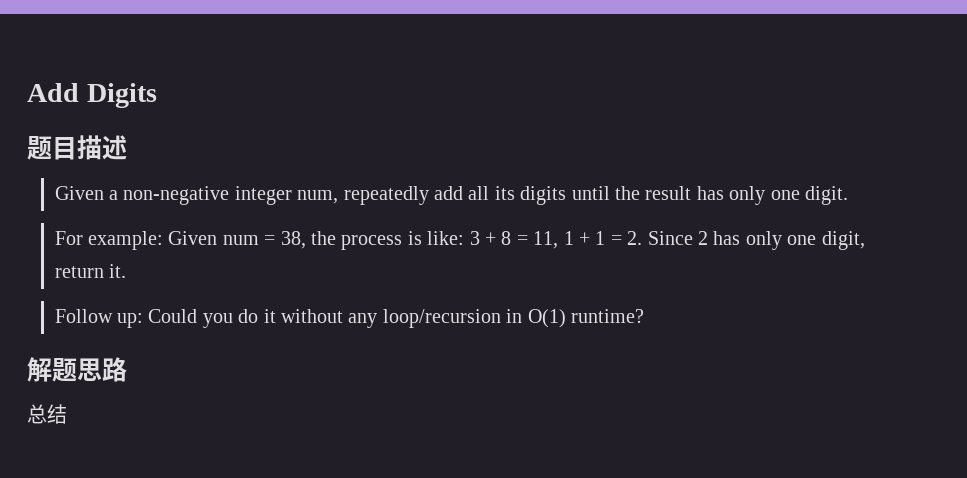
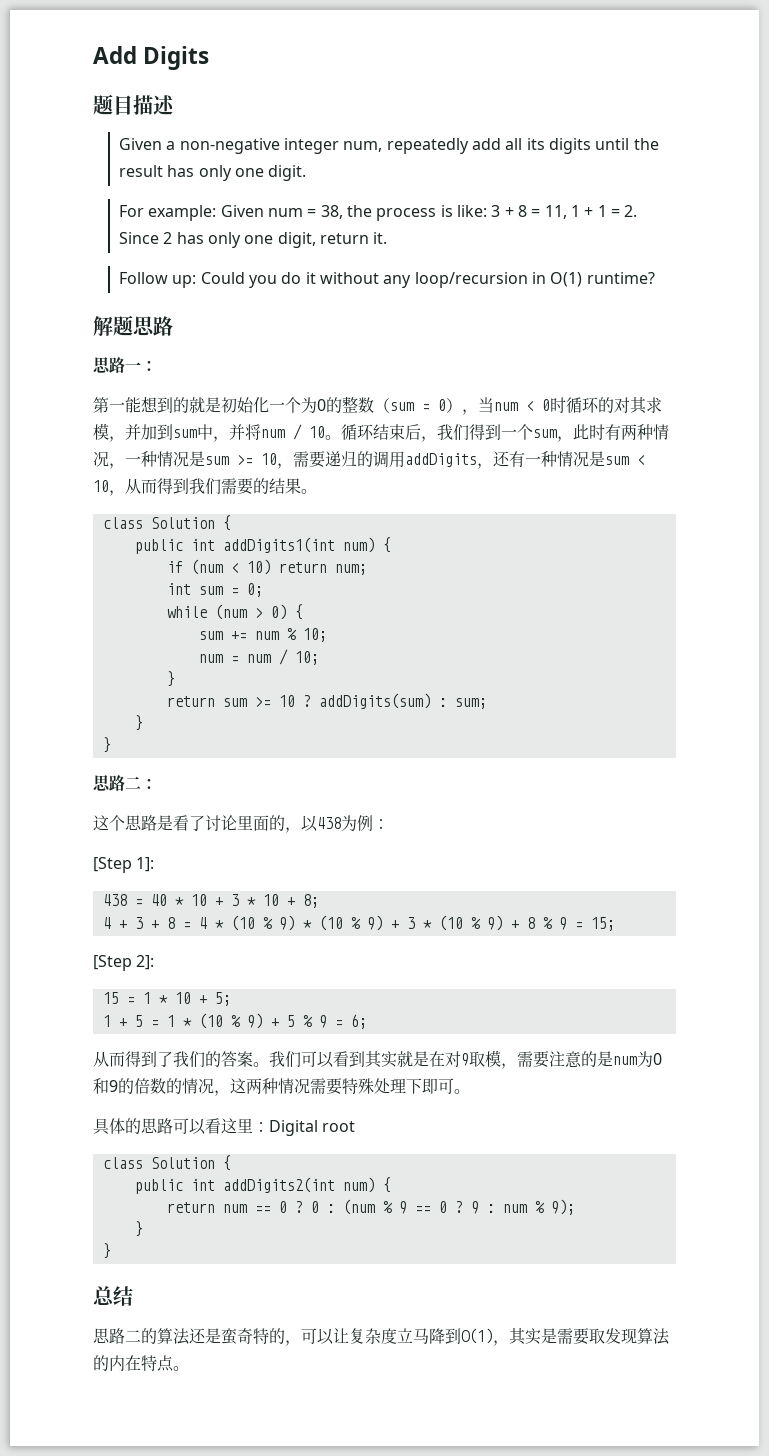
[27,404,67,424] 总结 -> [93,357,157,373] [93,396,662,415] [93,423,669,442] [93,451,645,469] [93,478,317,496] [102,515,231,531] [134,537,391,554] [166,559,367,575] [166,583,263,597] [166,604,303,620] [198,628,327,642] [198,649,319,665] [166,671,175,687] [166,693,487,709] [134,715,143,731] [102,737,111,753] [93,775,157,791] [93,815,389,833] [93,857,155,873] [102,894,319,908] [102,915,615,931] [93,955,155,971] [102,992,231,1006] [102,1013,367,1029] [93,1050,662,1069] [93,1078,470,1096] [93,1118,356,1136] [102,1155,231,1171] [134,1177,391,1194] [166,1199,575,1215] [134,1221,143,1237] [102,1243,111,1259] [93,1286,133,1306] [93,1328,670,1346] [93,1355,189,1372] 思路一： // 第一能想到的就是初始化一个为0的整数（sum = 0），当num < 0时循环的对其求模，并加到sum中，并将num / 10。循环结束后，我们得到一个sum，此时有两种情况，一种情况是sum >= 10，需要递归的调用addDigits，还有一种情况是sum < 10，从而得到我们需要的结果。 // class Solution { // public int addDigits1(int num) { // if (num < 10) return num; // int sum = 0; // while (num > 0) { // sum += num % 10; // num = num / 10; // } // return sum >= 10 ? addDigits(sum) : sum; // } // } // 思路二： // 这个思路是看了讨论里面的，以438为例： // [Step 1]: // 438 = 40 * 10 + 3 * 10 + 8; // 4 + 3 + 8 = 4 * (10 % 9) * (10 % 9) + 3 * (10 % 9) + 8 % 9 = 15; // [Step 2]: // 15 = 1 * 10 + 5; // 1 + 5 = 1 * (10 % 9) + 5 % 9 = 6; // 从而得到了我们的答案。我们可以看到其实就是在对9取模，需要注意的是num为0和9的倍数的情况，这两种情况需要特殊处理下即可。 // 具体的思路可以看这里：Digital root // class Solution { // public int addDigits2(int num) { // return num == 0 ? 0 : (num % 9 == 0 ? 9 : num % 9); // } // } // 总结 // 思路二的算法还是蛮奇特的，可以让复杂度立马降到O(1)，其实是需要取发现算法的内在特点。

